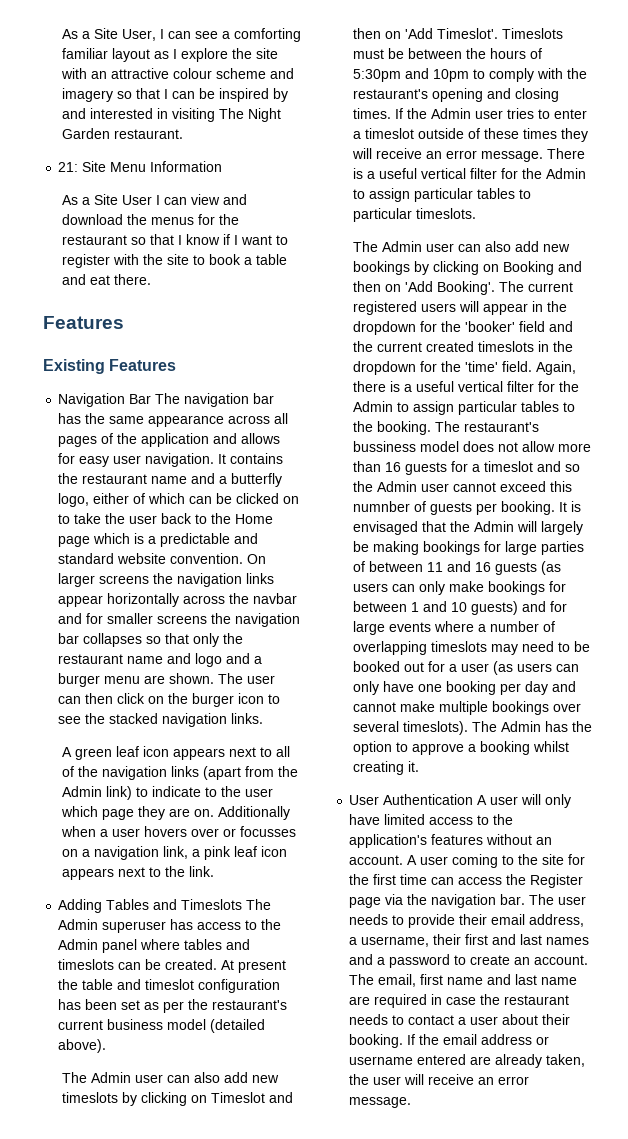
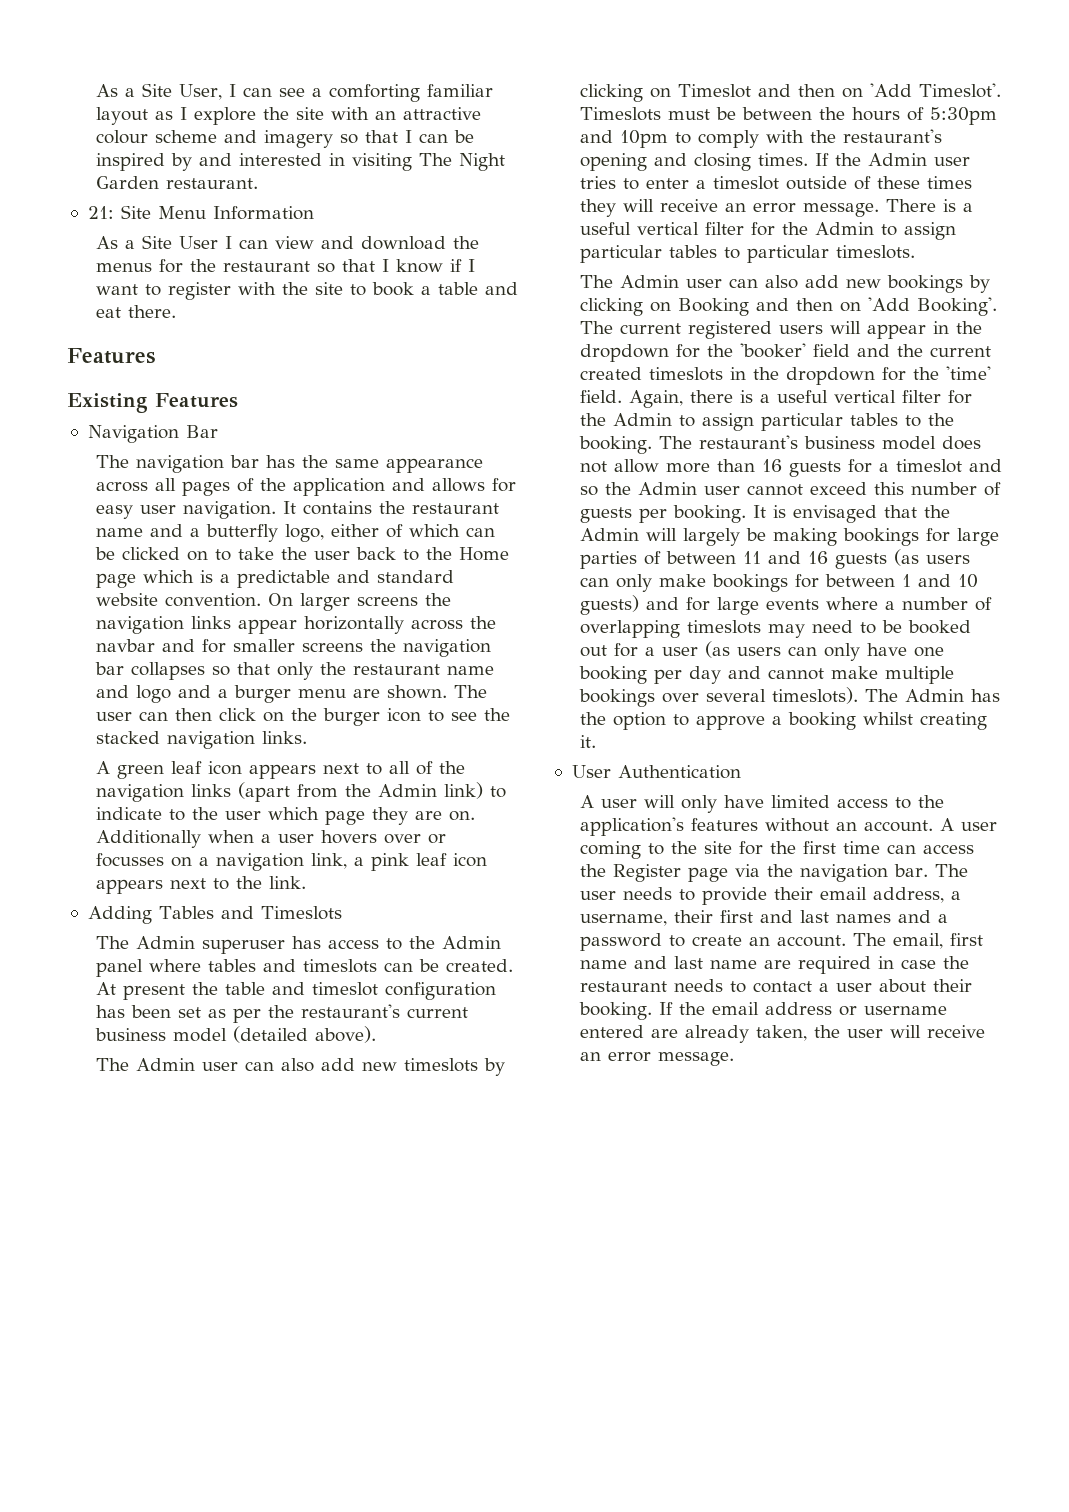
(152, 399) none -> (218, 431) //
(243, 904) none -> (342, 913) //
[352,441,416,452] bussiness -> [803,436,875,449] business
[352,501,410,512] numnber -> [910,482,977,495] number
(474, 799) none -> (741, 772) //

